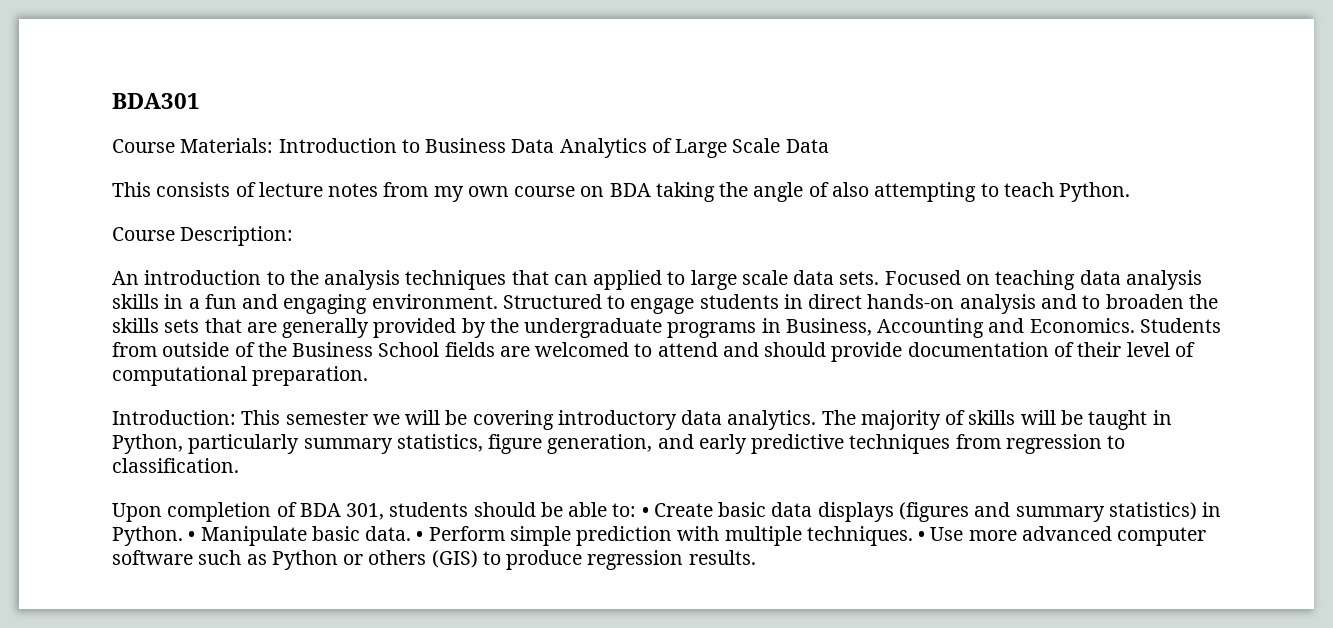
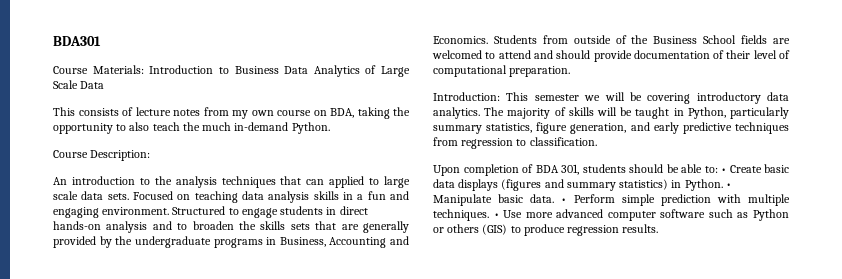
[609,183,651,197] BDA -> [330,108,354,118] BDA,
[753,182,1054,202] angle of also attempting to teach -> [53,122,289,134] opportunity to also teach the much in-demand

